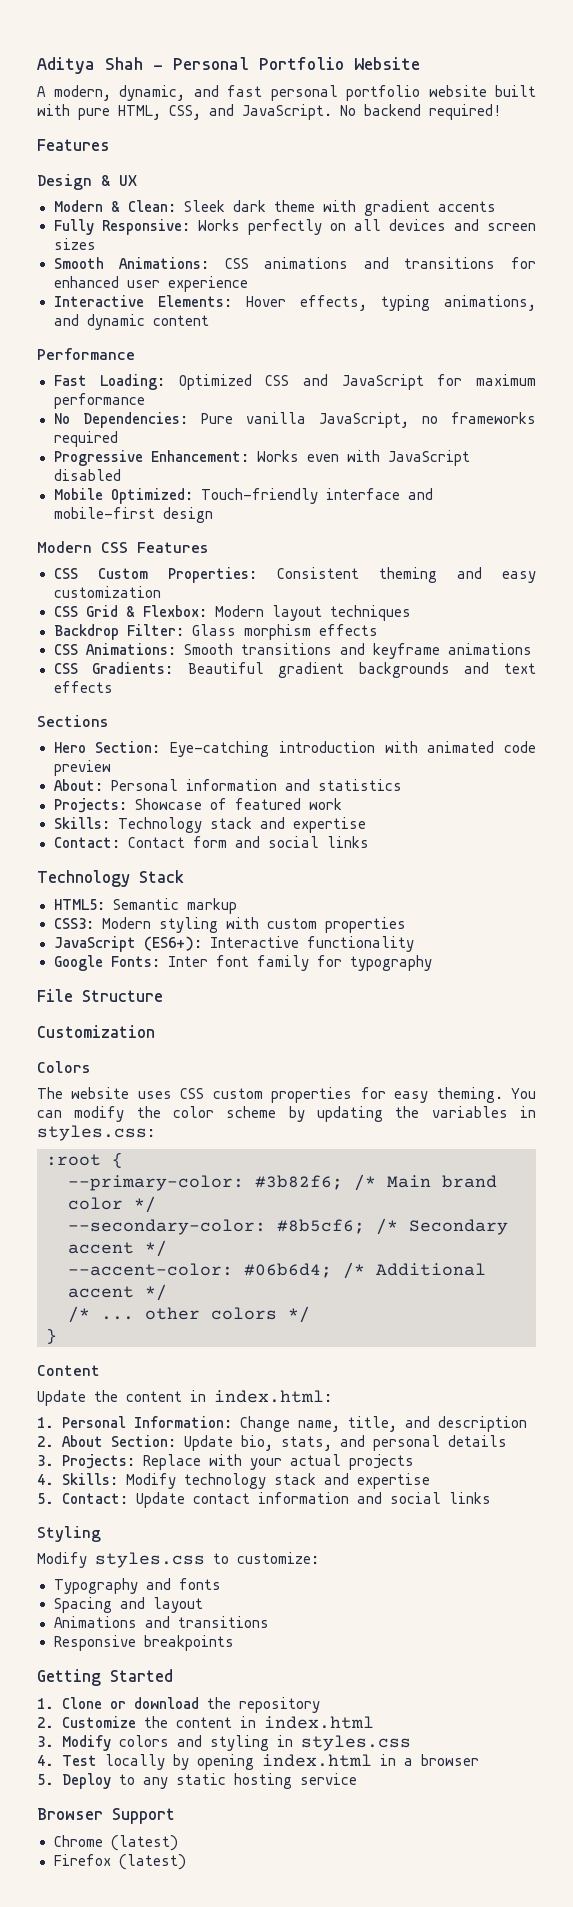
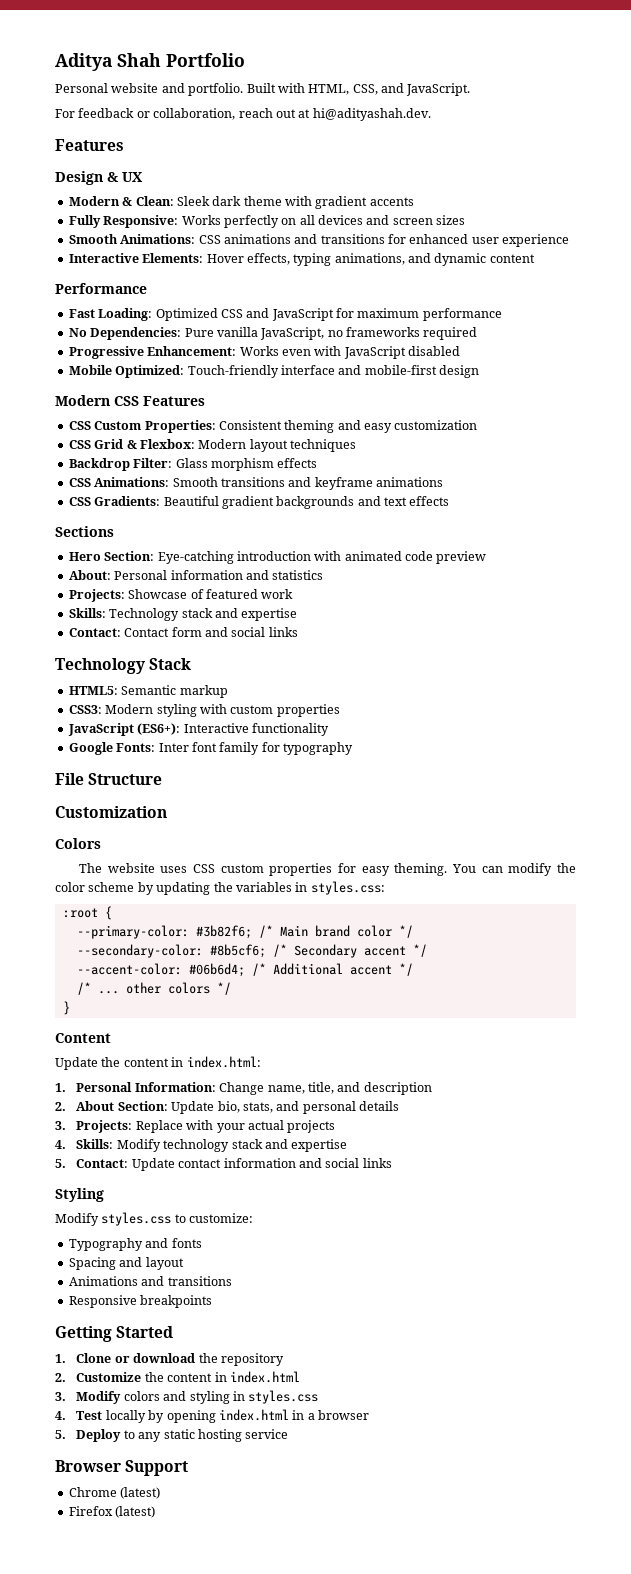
[153,57,420,70] [37,85,536,101] [37,104,502,120] - Personal Portfolio Website // A modern, dynamic, and fast personal portfolio website built with pure HTML, CSS, and JavaScript. No backend required! -> [166,53,245,67] [55,83,471,96] [55,108,431,121] Portfolio // Personal website and portfolio. Built with HTML, CSS, and JavaScript. // For feedback or collaboration, reach out at hi@adityashah.dev.

